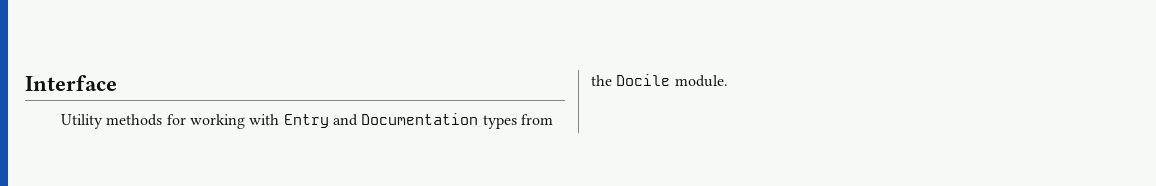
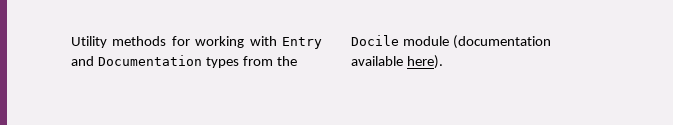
[25,75,117,91] Interface // -> (71, 42) none
[674,75,728,87] module. -> [402,35,551,49] [351,55,443,69] module (documentation available here).

